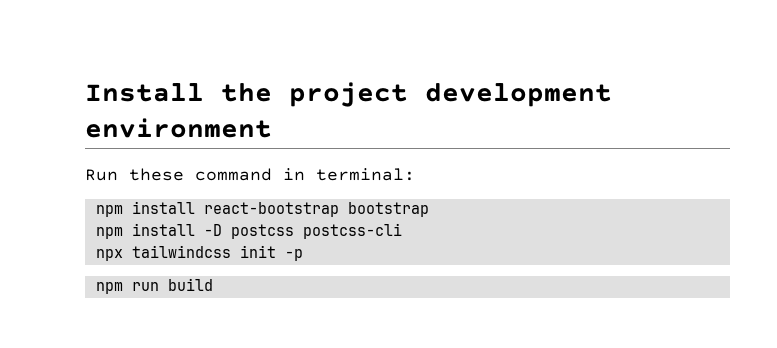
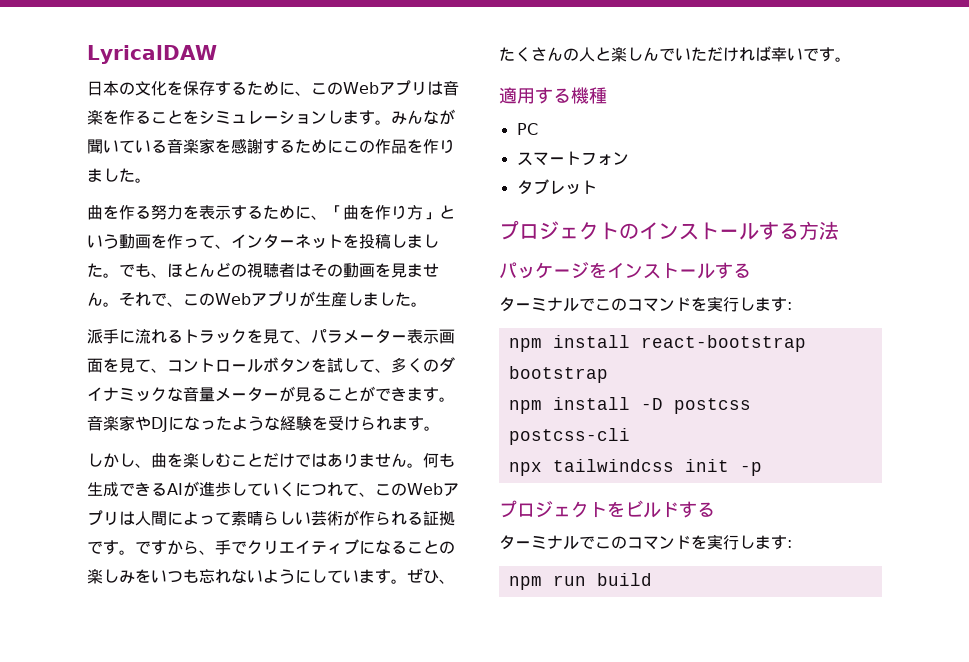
[85,82,612,107] [85,118,272,138] [85,168,415,181] Install the project development environment // Run these command in terminal: -> [87,45,217,64] [87,80,459,96] [87,109,455,125] [87,138,455,154] [87,168,151,183] [87,205,455,220] [87,234,439,249] [87,262,439,278] [87,291,427,307] [87,329,455,344] [87,357,455,373] [87,386,455,402] [87,415,440,432] [87,453,455,468] [87,481,459,497] [87,510,455,526] [87,539,455,555] [87,568,455,584] [499,46,851,62] [499,87,607,104] [516,123,538,135] [516,151,629,166] [516,179,597,195] [499,220,839,240] [499,262,751,279] [499,296,792,312] LyricalDAW // 日本の文化を保存するために、このWebアプリは音楽を作ることをシミュレーションします。みんなが聞いている音楽家を感謝するためにこの作品を作りました。 // 曲を作る努力を表示するために、「曲を作り方」という動画を作って、インターネットを投稿しました。でも、ほとんどの視聴者はその動画を見ません。それで、このWebアプリが生産しました。 // 派手に流れるトラックを見て、パラメーター表示画面を見て、コントロールボタンを試して、多くのダイナミックな音量メーターが見ることができます。音楽家やDJになったような経験を受けられます。 // しかし、曲を楽しむことだけではありません。何も生成できるAIが進歩していくにつれて、このWebアプリは人間によって素晴らしい芸術が作られる証拠です。ですから、手でクリエイティブになることの楽しみをいつも忘れないようにしています。ぜひ、たくさんの人と楽しんでいただければ幸いです。 // 適用する機種 // PC // スマートフォン // タブレット // プロジェクトのインストールする方法 // パッケージをインストールする // ターミナルでこのコマンドを実行します:
(303, 255) none -> [499,500,715,518] [499,534,792,550] // プロジェクトをビルドする // ターミナルでこのコマンドを実行します:

